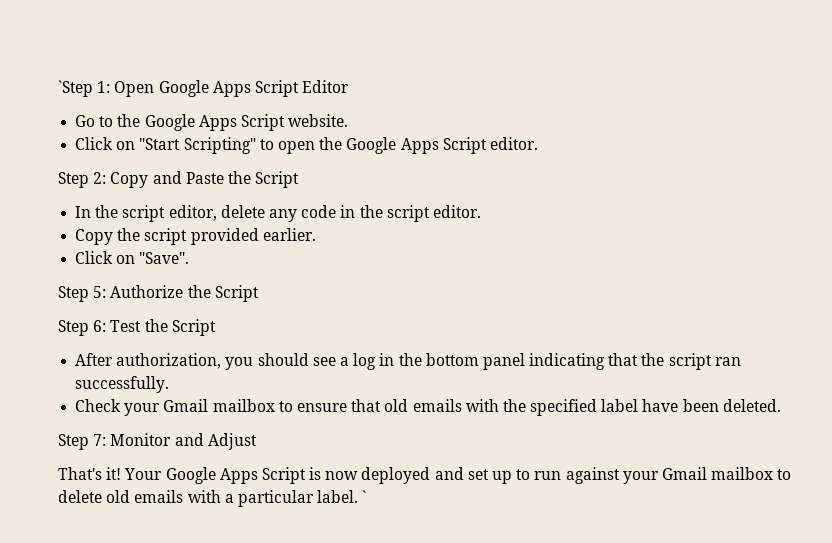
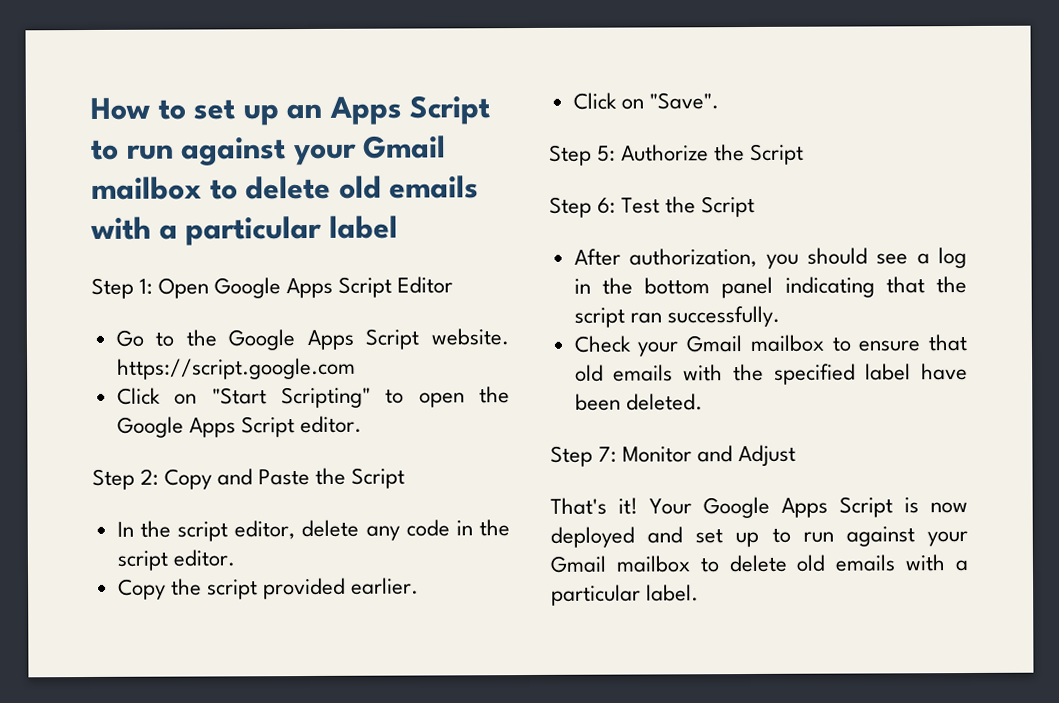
[58,80,93,97] `Step -> [90,95,491,126] [91,135,447,166] [91,175,480,200] [90,215,398,246] [91,277,134,299] How to set up an Apps Script to run against your Gmail mailbox to delete old emails with a particular label // Step
(349, 120) none -> [116,357,356,380] https://script.google.com
[362,490,367,503] ` -> (700, 593) none

